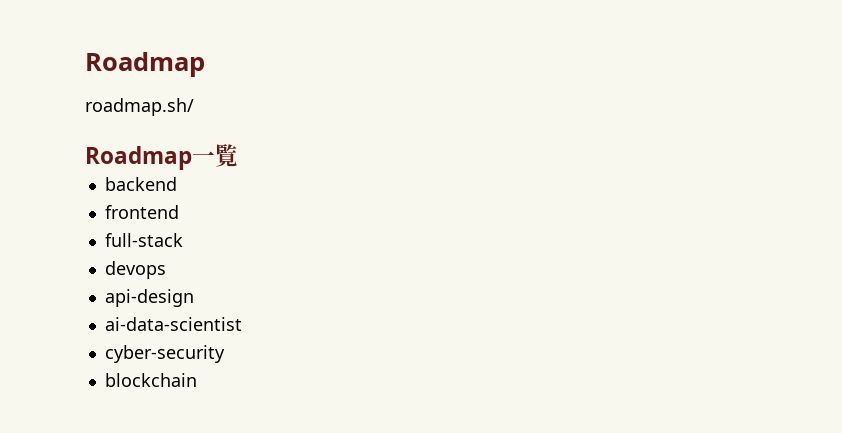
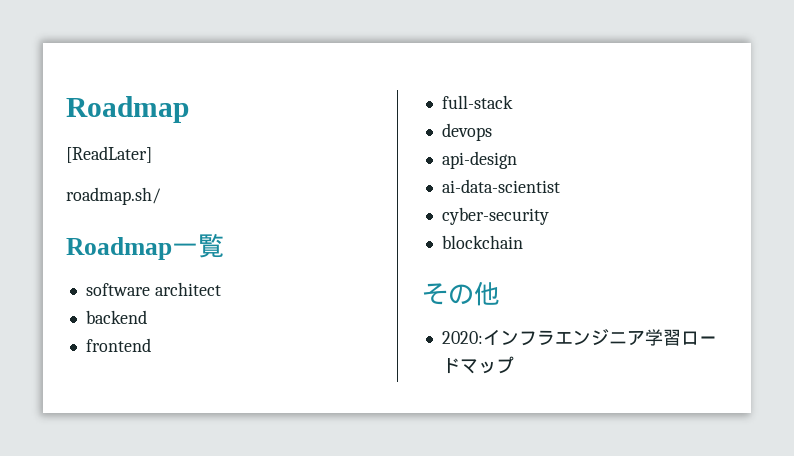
[85,52,205,77] Roadmap -> [66,96,189,123] [66,146,152,163] Roadmap // [ReadLater]
(238, 155) none -> [85,282,221,296] // software architect
(197, 380) none -> [422,281,500,306] [441,329,717,346] [441,356,514,374] // その他 // 2020:インフラエンジニア学習ロードマップ

